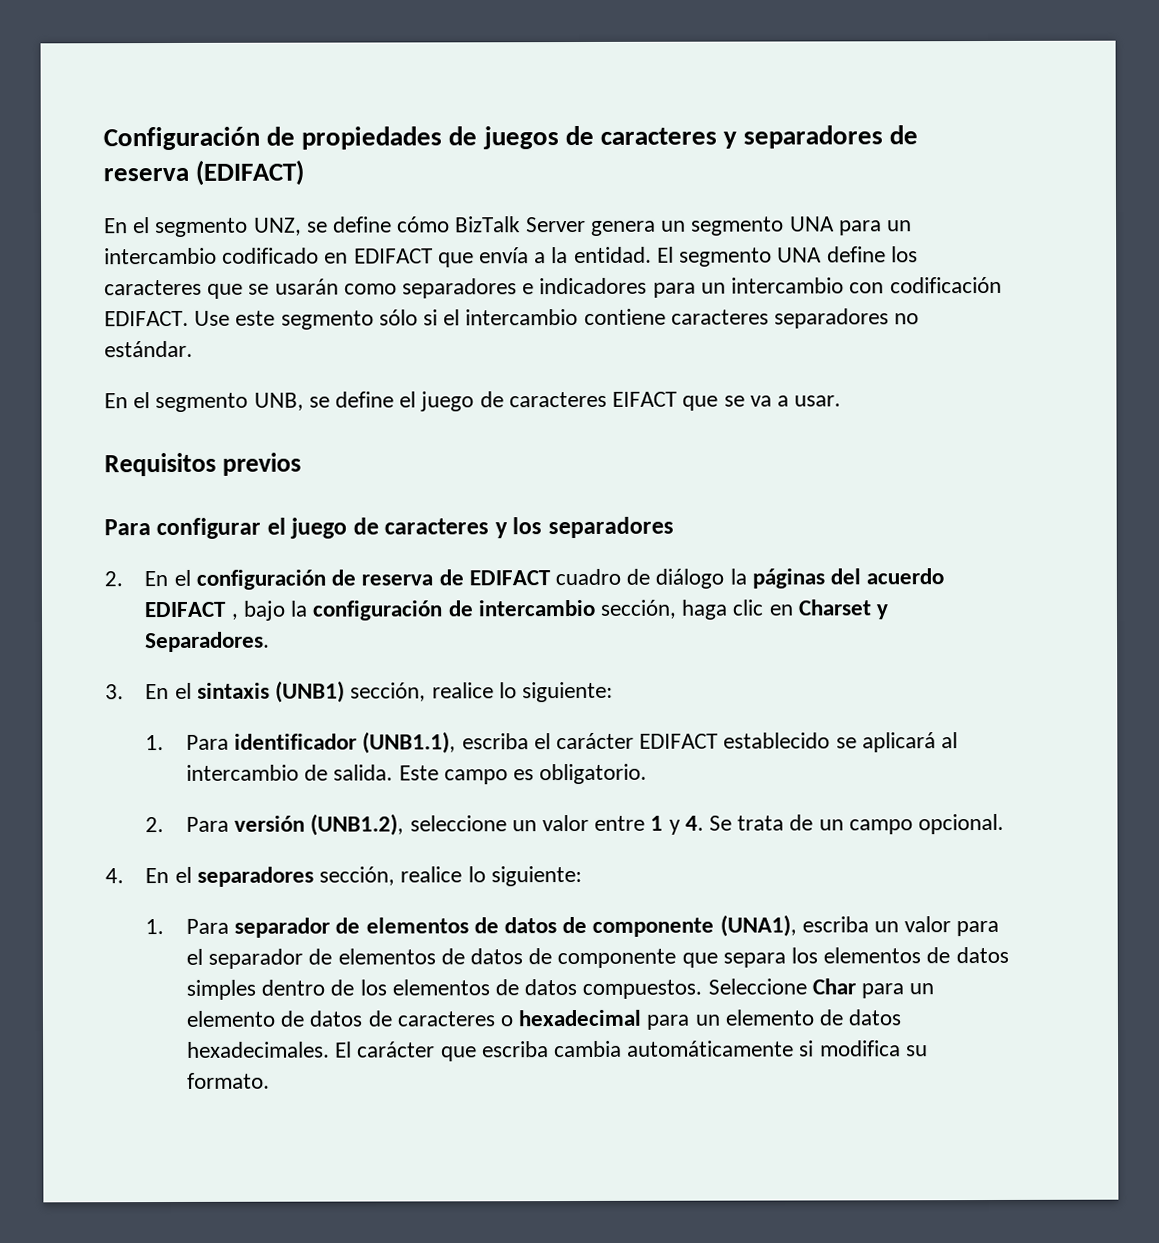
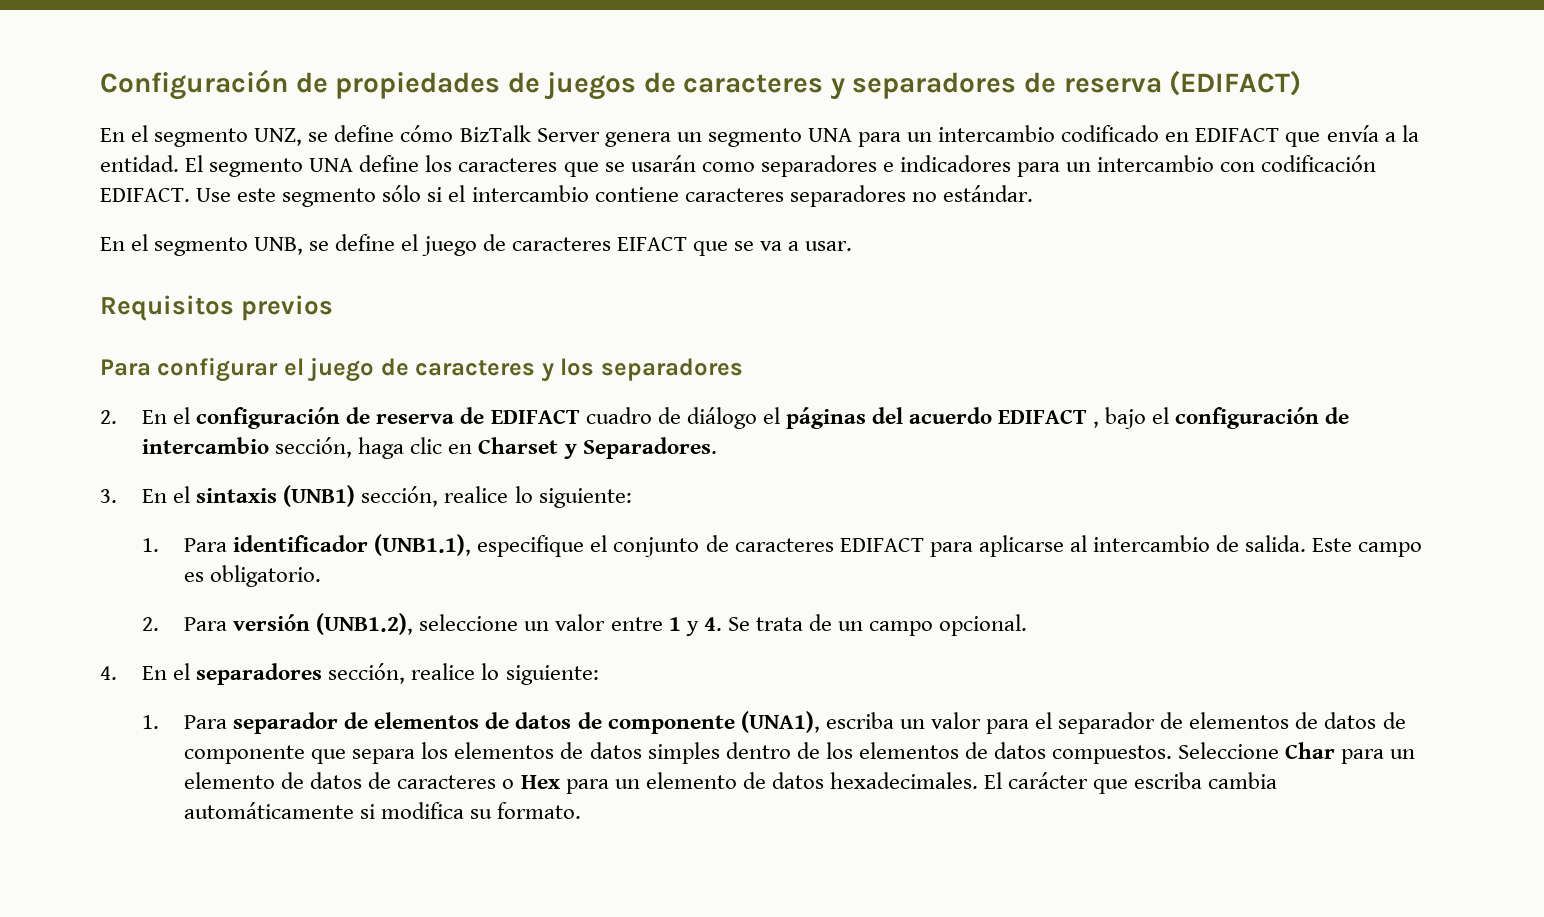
[729,568,747,585] la -> [762,407,780,424] el
[290,600,308,617] la -> [1152,407,1170,424] el
[461,732,936,753] escriba el carácter EDIFACT establecido se aplicará -> [477,535,1064,557] especifique el conjunto de caracteres EDIFACT para aplicarse
[518,1009,642,1027] hexadecimal -> [520,775,560,789] Hex

